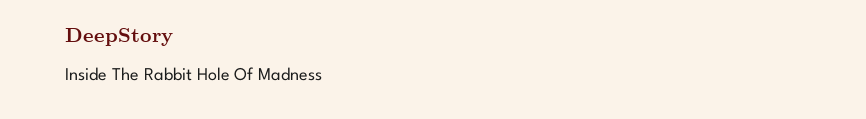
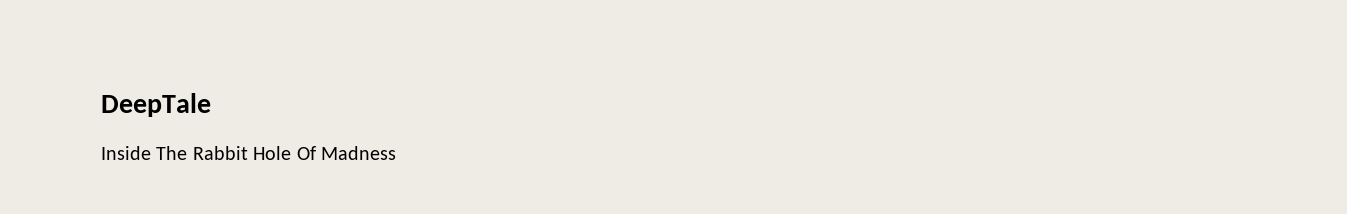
[65,28,173,46] DeepStory -> [101,93,211,117] DeepTale

